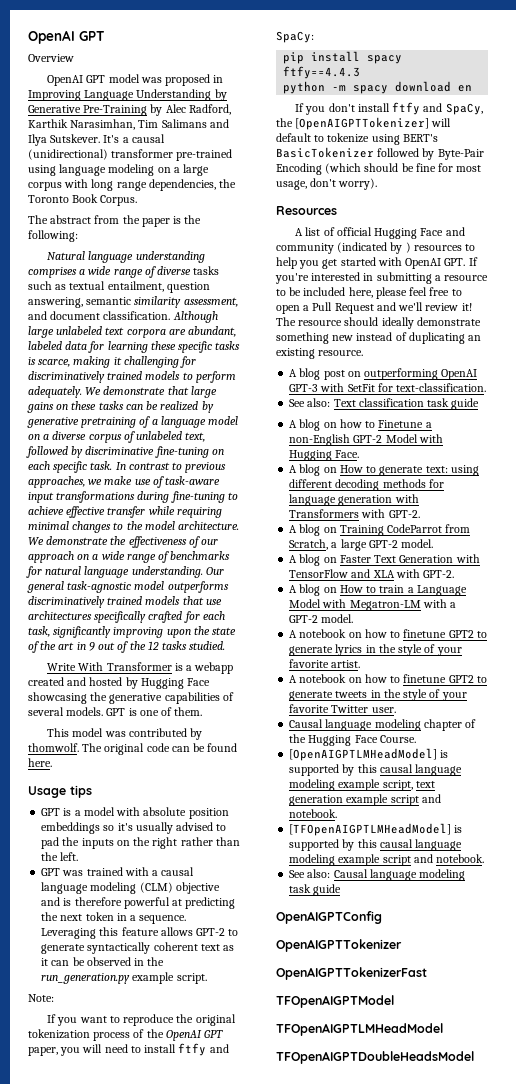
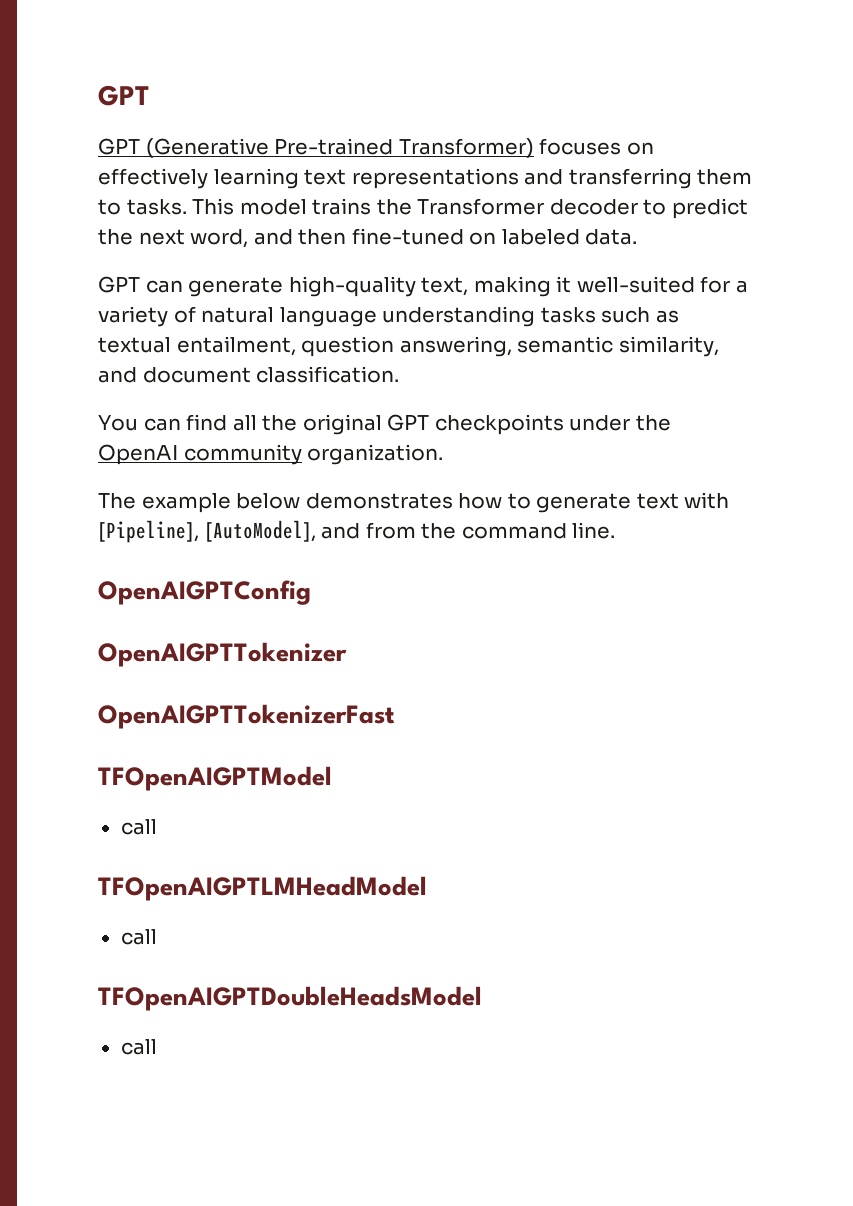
[28,30,75,44] OpenAI -> (98, 95) none
[28,54,74,62] [47,74,224,86] [28,89,227,101] [28,104,231,116] [28,119,229,130] [28,134,165,146] [28,149,233,161] [28,164,210,176] [28,179,237,191] [28,194,138,206] [28,215,202,227] [28,230,78,242] [47,251,205,263] [28,266,192,278] Overview // OpenAI GPT model was proposed in Improving Language Understanding by Generative Pre-Training by Alec Radford, Karthik Narasimhan, Tim Salimans and Ilya Sutskever. It's a causal (unidirectional) transformer pre-trained using language modeling on a large corpus with long range dependencies, the Toronto Book Corpus. // The abstract from the paper is the following: // Natural language understanding comprises a wide range of diverse -> [98,138,654,158] [98,168,753,189] [98,198,748,219] [98,228,638,248] [98,276,748,297] [98,306,536,327] GPT (Generative Pre-trained Transformer) focuses on effectively learning text representations and transferring them to tasks. This model trains the Transformer decoder to predict the next word, and then fine-tuned on labeled data. // GPT can generate high-quality text, making it well-suited for a variety of natural language understanding
[134,296,238,308] similarity assessment, -> [618,336,719,357] similarity,
[172,311,218,323] [28,326,237,338] [28,341,241,353] [28,356,197,368] [28,371,236,383] [28,386,217,398] [27,401,214,413] [27,416,239,428] [28,431,206,443] [26,446,224,458] [28,461,227,473] [28,476,221,488] [28,491,238,503] [28,506,222,518] [28,521,240,533] [28,536,219,548] [28,551,231,563] [26,566,224,578] [27,581,229,593] [28,596,222,608] [28,611,225,623] [28,626,237,638] [28,641,226,653] [47,662,234,674] [28,677,211,689] [28,692,234,704] [28,707,203,716] [47,728,203,740] [28,743,238,755] [28,758,52,767] [28,785,92,798] [41,807,229,819] [41,822,227,834] [41,837,240,849] [41,852,79,861] [41,867,195,876] [41,882,220,894] [41,897,236,909] [41,912,187,924] [41,927,239,939] [41,942,235,954] [41,957,165,966] [41,972,207,984] [28,994,54,1002] [47,1014,236,1026] [28,1029,224,1041] [28,1043,229,1056] [276,31,314,43] [283,51,403,64] [283,66,361,79] [283,81,473,94] [295,102,483,115] [276,117,452,130] [276,133,438,145] [276,147,484,160] [276,163,482,175] [276,178,378,190] [276,206,337,215] [295,227,465,239] [276,242,476,254] [276,257,478,269] [275,272,489,284] [276,287,462,299] [276,302,472,314] [276,317,481,329] [276,332,482,344] [276,348,364,359] [289,368,478,380] [289,383,487,392] [289,398,480,410] [289,419,432,431] [289,434,443,446] [289,450,360,461] [289,464,479,476] [289,479,444,491] [289,494,419,506] [289,509,420,518] [289,524,471,536] [289,539,434,551] [289,554,480,566] [289,569,455,578] [289,584,467,596] [289,599,457,611] [289,614,354,623] [289,629,487,638] [289,644,462,656] [289,659,361,668] [289,674,487,683] [289,689,467,701] [289,704,396,713] [289,719,477,731] [289,734,416,746] [289,748,449,761] [289,764,463,776] [289,779,435,791] [289,794,441,806] [289,809,338,818] [289,823,463,836] [289,839,463,851] [289,854,485,866] [289,869,466,881] [289,884,342,896] Although large unlabeled text corpora are abundant, labeled data for learning these specific tasks is scarce, making it challenging for discriminatively trained models to perform adequately. We demonstrate that large gains on these tasks can be realized by generative pretraining of a language model on a diverse corpus of unlabeled text, followed by discriminative fine-tuning on each specific task. In contrast to previous approaches, we make use of task-aware input transformations during fine-tuning to achieve effective transfer while requiring minimal changes to the model architecture. We demonstrate the effectiveness of our approach on a wide range of benchmarks for natural language understanding. Our general task-agnostic model outperforms discriminatively trained models that use architectures specifically crafted for each task, significantly improving upon the state of the art in 9 out of the 12 tasks studied. // Write With Transformer is a webapp created and hosted by Hugging Face showcasing the generative capabilities of several models. GPT is one of them. // This model was contributed by thomwolf. The original code can be found here. // Usage tips // GPT is a model with absolute position embeddings so it's usually advised to pad the inputs on the right rather than the left. // GPT was trained with a causal language modeling (CLM) objective and is therefore powerful at predicting the next token in a sequence. Leveraging this feature allows GPT-2 to generate syntactically coherent text as it can be observed in the run_generation.py example script. // Note: // If you want to reproduce the original tokenization process of the OpenAI GPT paper, you will need to install ftfy and SpaCy: // pip install spacy ftfy==4.4.3 // python -m spacy download en // If you don't install ftfy and SpaCy, the [OpenAIGPTTokenizer] will default to tokenize using BERT's BasicTokenizer followed by Byte-Pair Encoding (which should be fine for most usage, don't worry). // Resources // A list of official Hugging Face and community (indicated by ) resources to help you get started with OpenAI GPT. If you're interested in submitting a resource to be included here, please feel free to open a Pull Request and we'll review it! The resource should ideally demonstrate something new instead of duplicating an existing resource. // A blog post on outperforming OpenAI GPT-3 with SetFit for text-classification. // See also: Text classification task guide // A blog on how to Finetune a non-English GPT-2 Model with Hugging Face. // A blog on How to generate text: using different decoding methods for language generation with Transformers with GPT-2. // A blog on Training CodeParrot from Scratch, a large GPT-2 model. // A blog on Faster Text Generation with TensorFlow and XLA with GPT-2. // A blog on How to train a Language Model with Megatron-LM with a GPT-2 model. // A notebook on how to finetune GPT2 to generate lyrics in the style of your favorite artist. // A notebook on how to finetune GPT2 to generate tweets in the style of your favorite Twitter user. // Causal language modeling chapter of the Hugging Face Course. // [OpenAIGPTLMHeadModel] is supported by this causal language modeling example script, text generation example script and notebook. // [TFOpenAIGPTLMHeadModel] is supported by this causal language modeling example script and notebook. // See also: Causal language modeling task guide -> [98,414,671,435] [98,444,444,465] [98,492,730,513] [98,520,616,543] // You can find all the original GPT checkpoints under the OpenAI community organization. // The example below demonstrates how to generate text with [Pipeline], [AutoModel], and from the command line.
(394, 1001) none -> [120,819,157,835] // call
(443, 1029) none -> [120,929,157,945] // call
(474, 1057) none -> [120,1039,157,1055] // call

